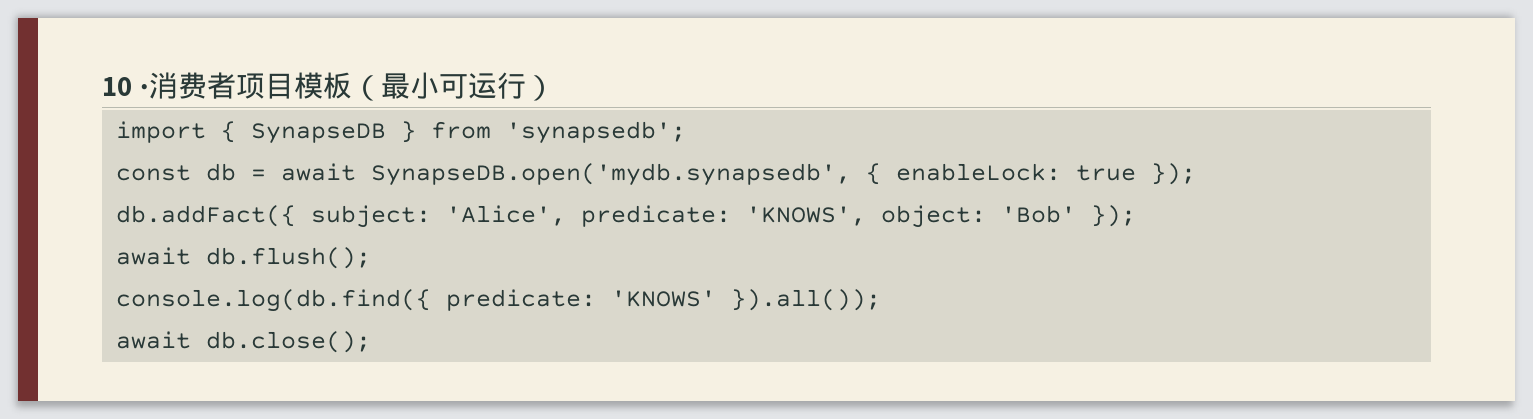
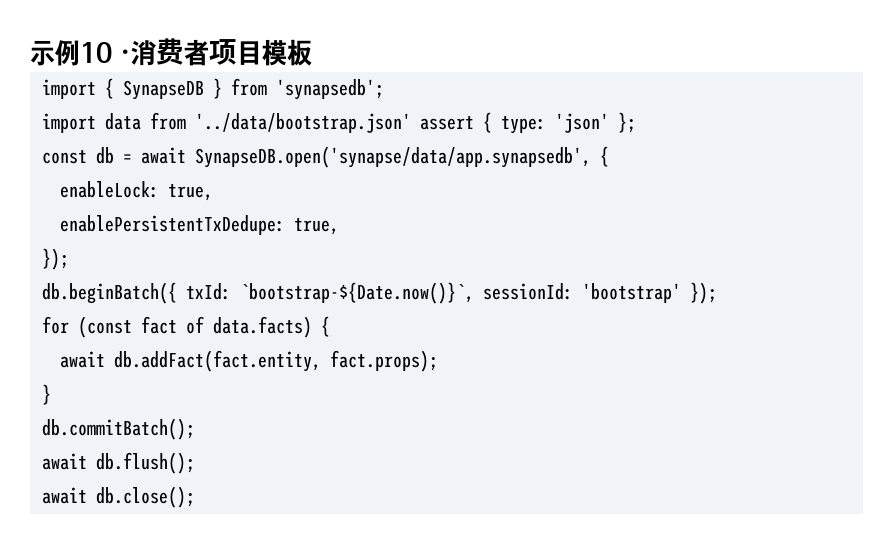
(102, 86) none -> [30,40,80,66] 示例
[351,72,555,101] （最小可运行） -> (313, 52) none
(686, 132) none -> [41,112,636,134] // import data from '../data/bootstrap.json' assert { type: 'json' };
[370,163,1196,186] [115,205,1136,228] [115,247,371,269] [115,289,881,312] SynapseDB.open('mydb.synapsedb', { enableLock: true }); // db.addFact({ subject: 'Alice', predicate: 'KNOWS', object: 'Bob' }); // await db.flush(); // console.log(db.find({ predicate: 'KNOWS' }).all()); -> [194,146,609,168] [59,181,213,201] [59,215,339,235] [41,248,69,270] [41,282,717,304] [41,316,330,338] [59,350,438,372] [41,384,51,405] [41,418,195,440] [41,452,195,474] SynapseDB.open('synapse/data/app.synapsedb', { // enableLock: true, // enablePersistentTxDedupe: true, // }); // db.beginBatch({ txId: `bootstrap-${Date.now()}`, sessionId: 'bootstrap' }); // for (const fact of data.facts) { // await db.addFact(fact.entity, fact.props); // } // db.commitBatch(); // await db.flush();

